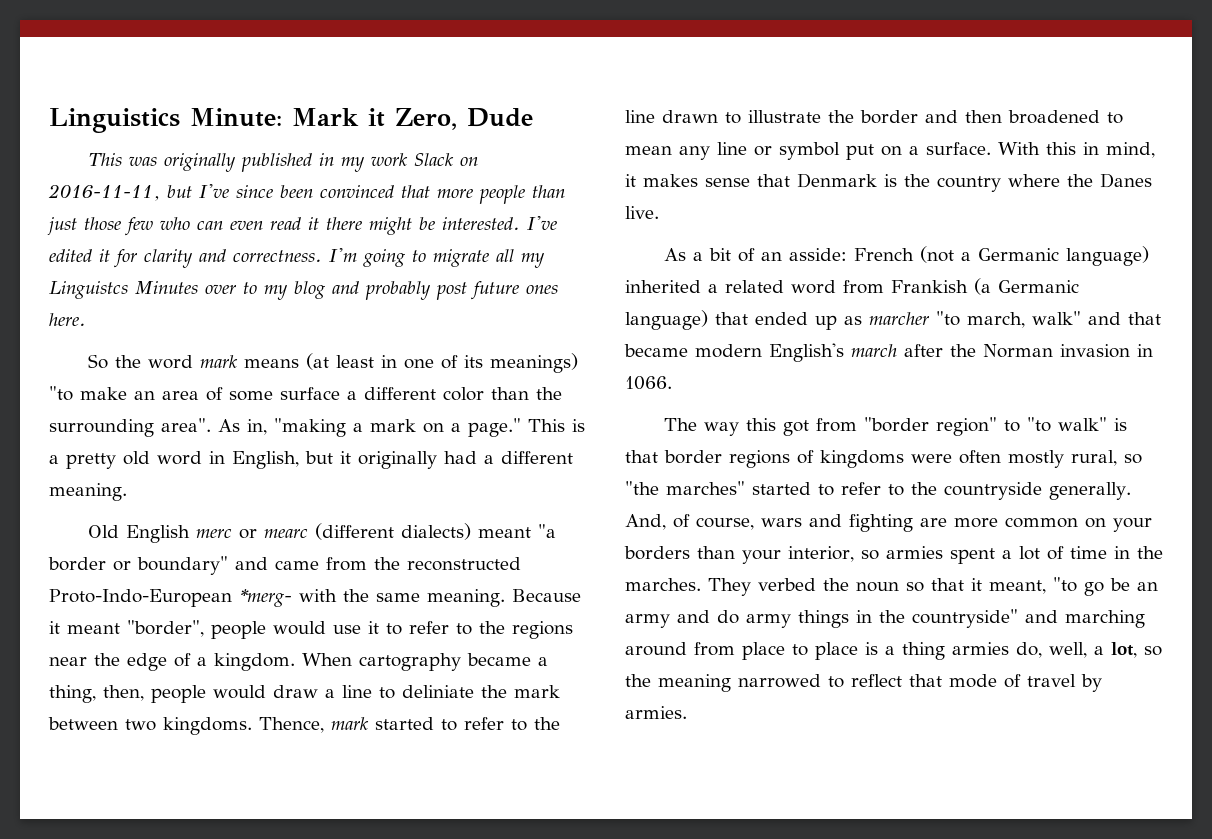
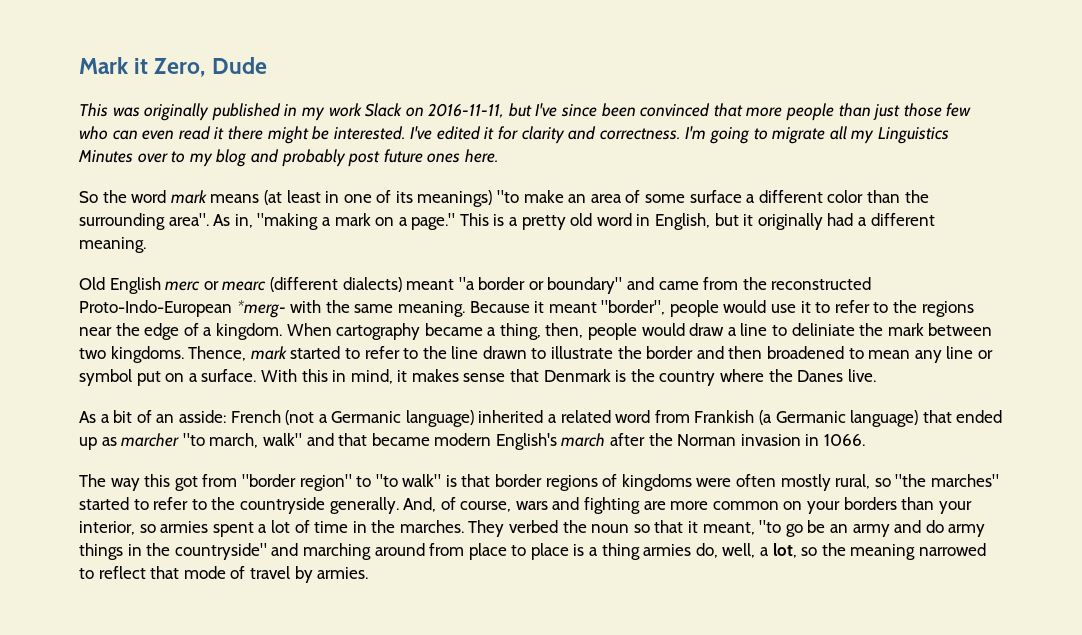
[49,108,282,133] Linguistics Minute: -> (79, 65) none
[49,281,128,299] Linguistcs -> [877,127,949,144] Linguistics

